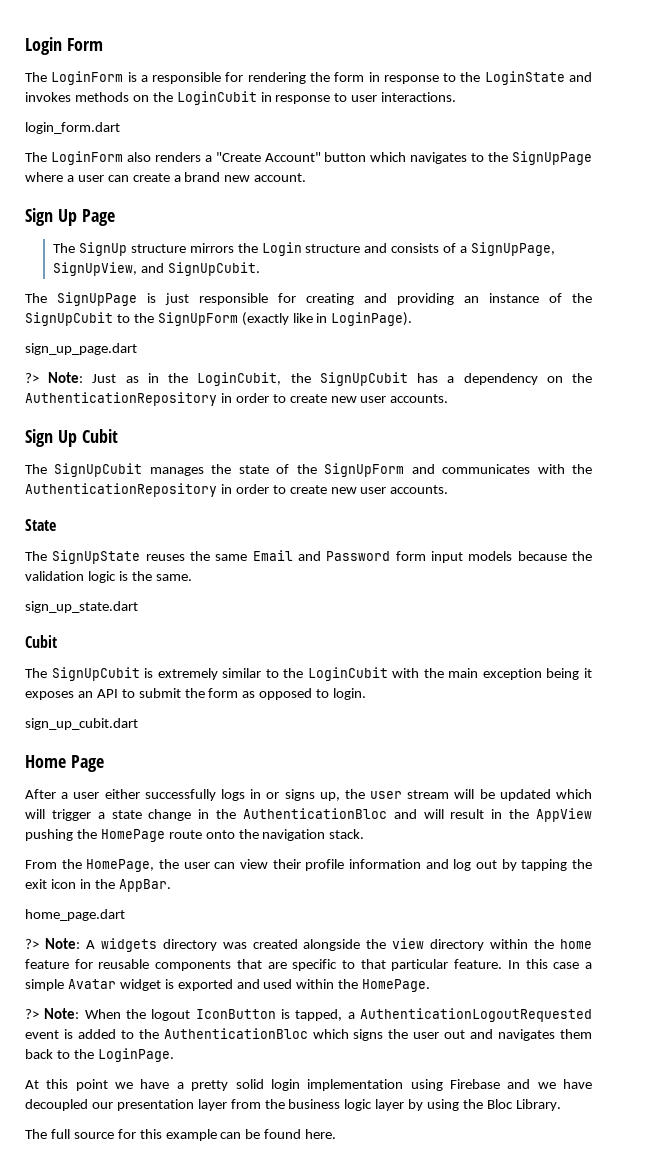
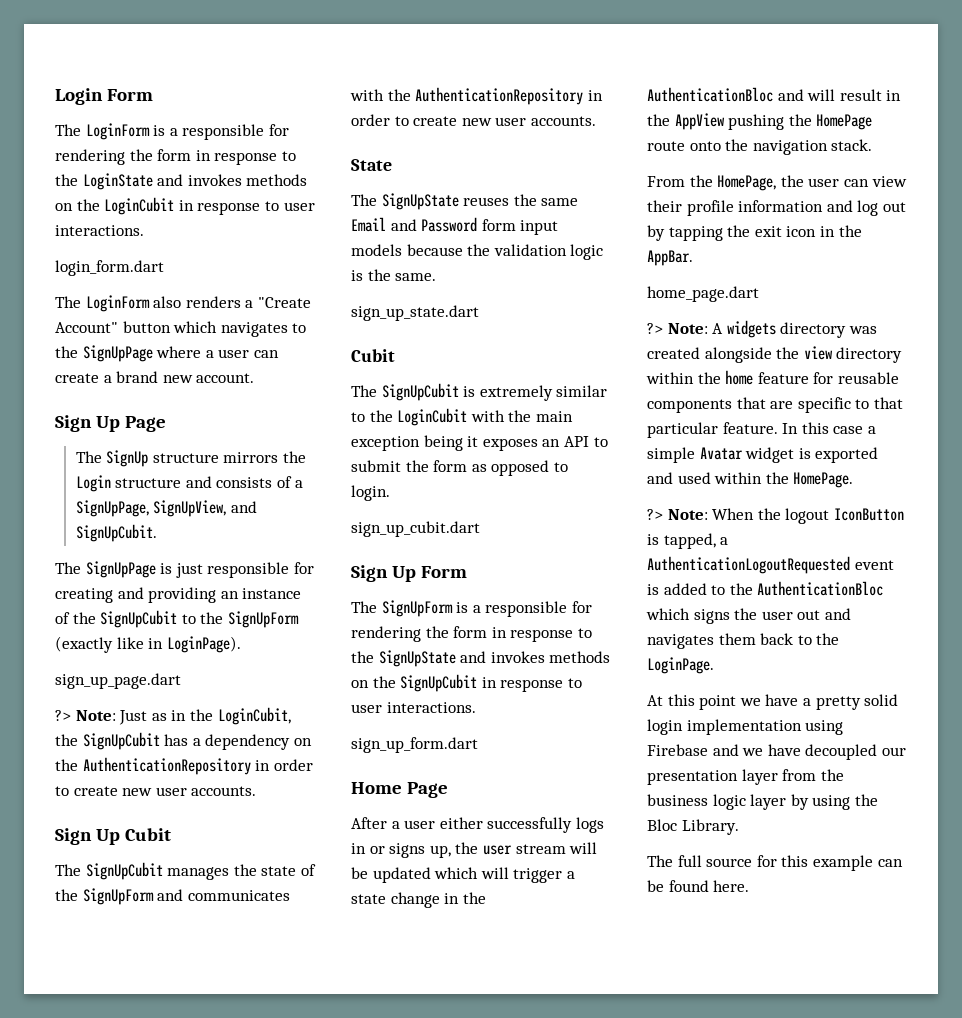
(138, 724) none -> [351,565,467,582] [351,600,592,617] [351,626,592,642] [351,650,611,667] [351,674,582,692] [351,702,476,713] [351,737,478,753] // Sign Up Form // The SignUpForm is a responsible for rendering the form in response to the SignUpState and invokes methods on the SignUpCubit in response to user interactions. // sign_up_form.dart

